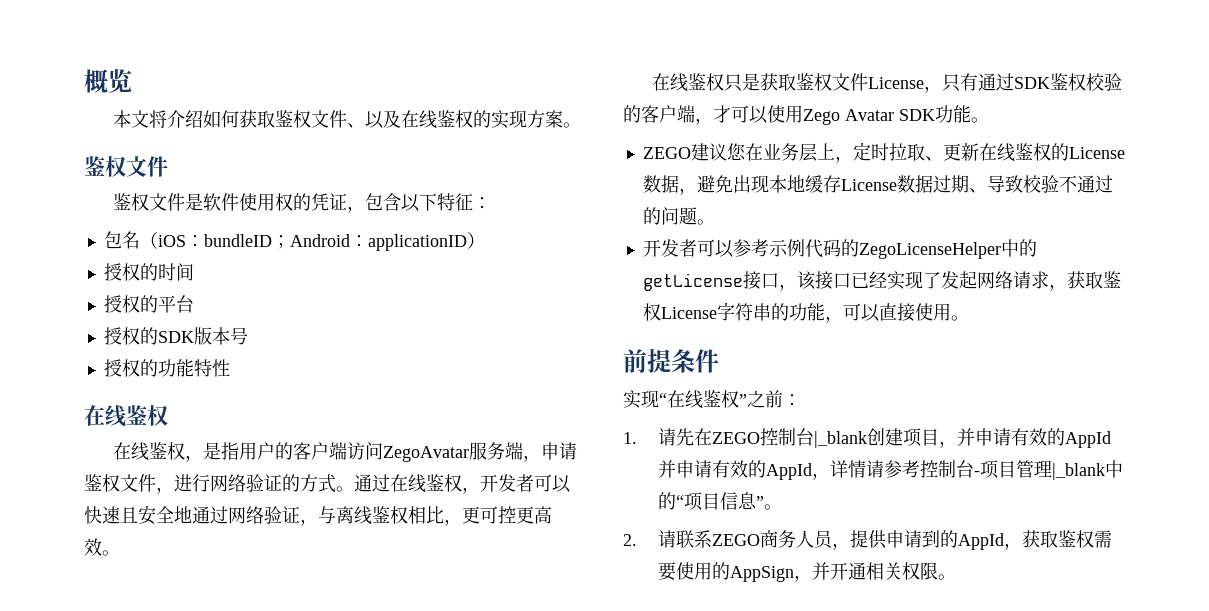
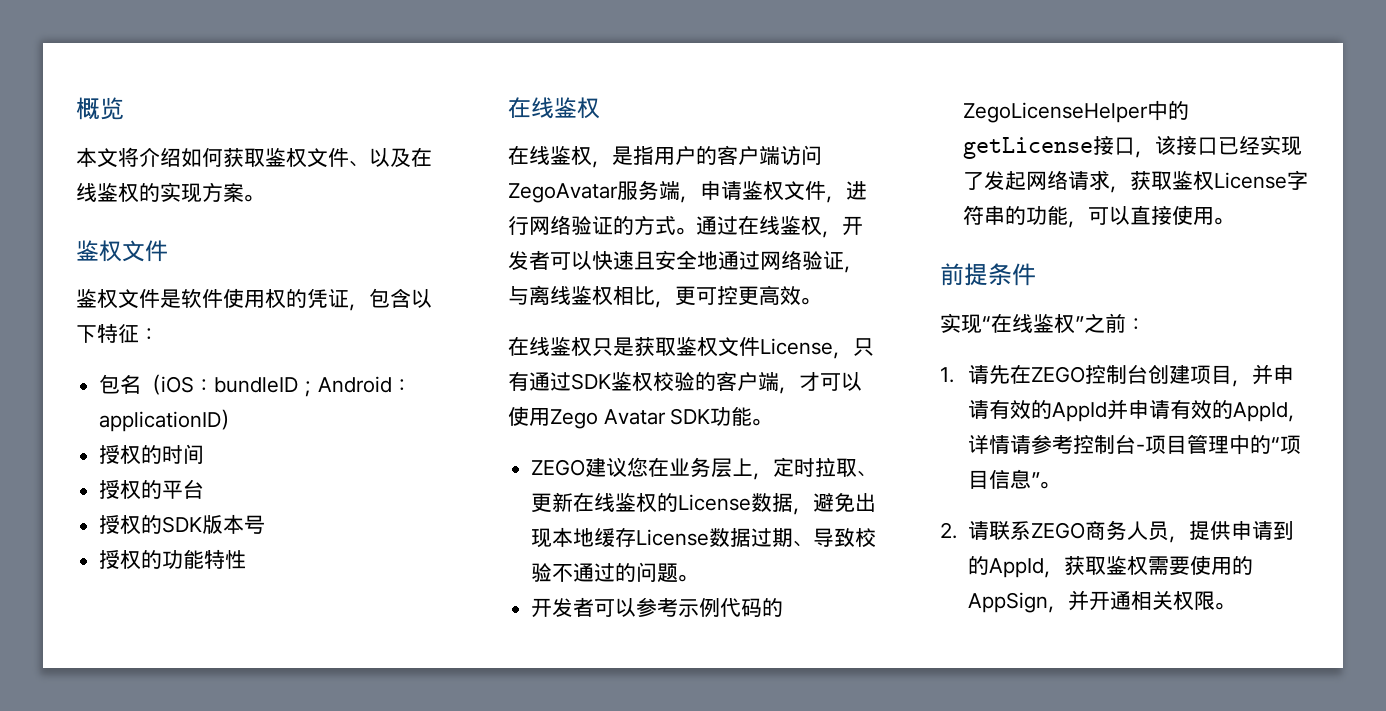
[813,431,867,448] |_blank -> (1148, 374) none
[1051,463,1105,480] |_blank -> (1229, 444) none

